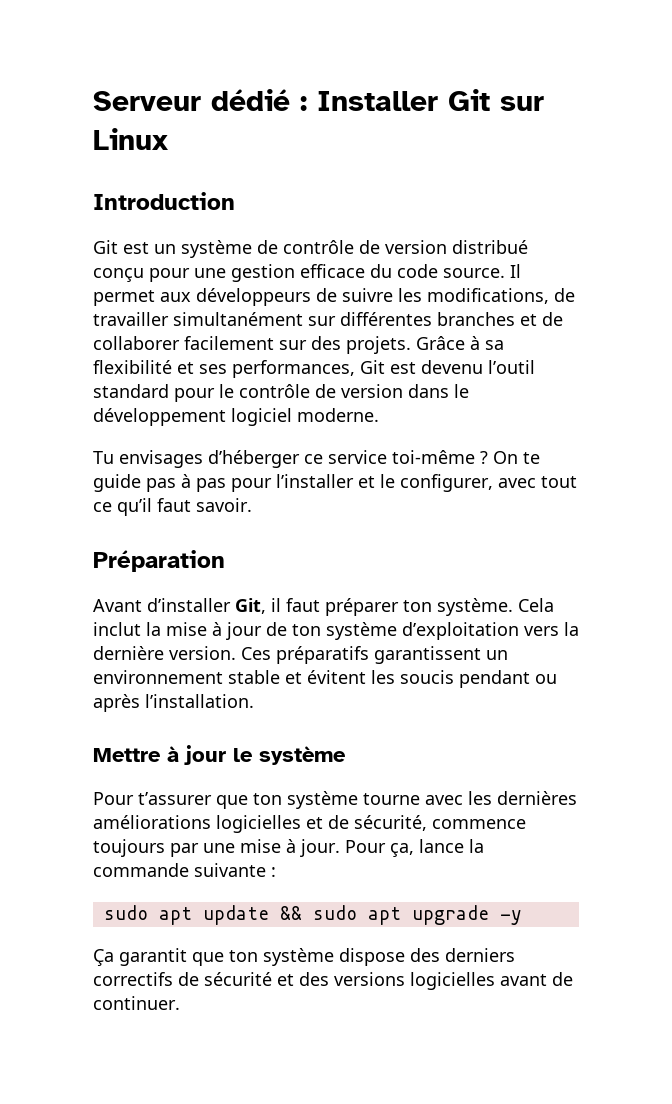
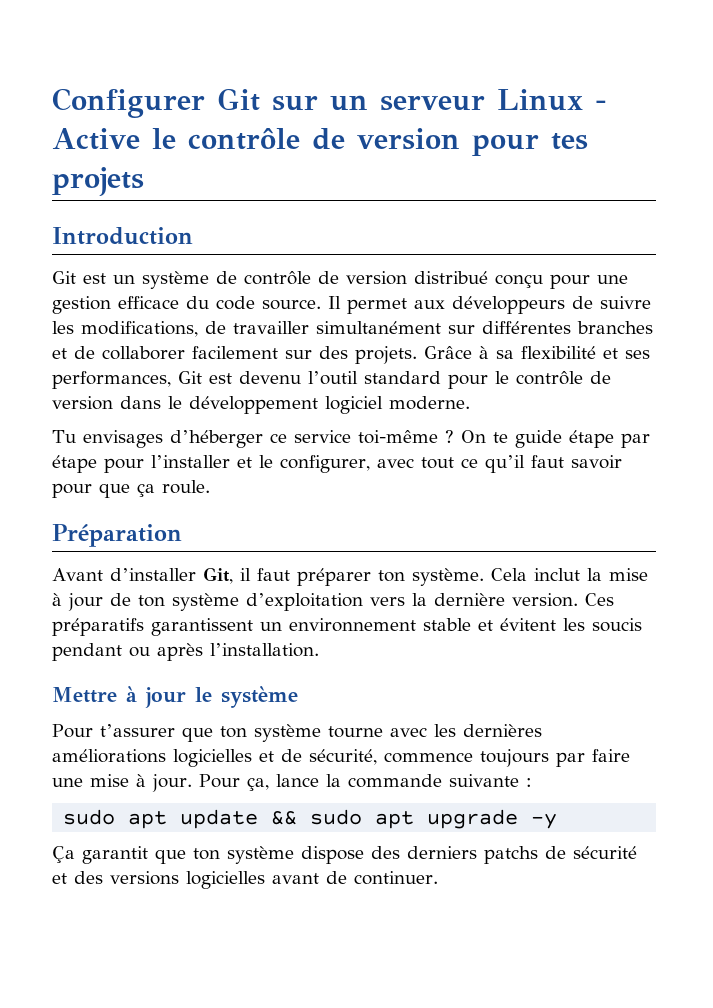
[93,89,544,111] [93,128,168,150] Serveur dédié : Installer Git sur Linux -> [52,88,607,118] [52,128,588,156] [52,167,144,196] Configurer Git sur un serveur Linux - Active le contrôle de version pour tes projets
[146,474,226,492] pas à pas -> [568,430,650,448] [52,455,97,473] étape par étape
[196,498,252,512] savoir. -> [570,455,622,469] [52,480,210,498] savoir pour que ça roule.
(199, 850) none -> [592,749,630,762] faire
[93,972,173,986] correctifs -> [484,846,538,864] patchs

